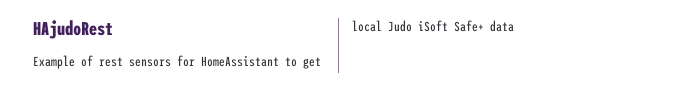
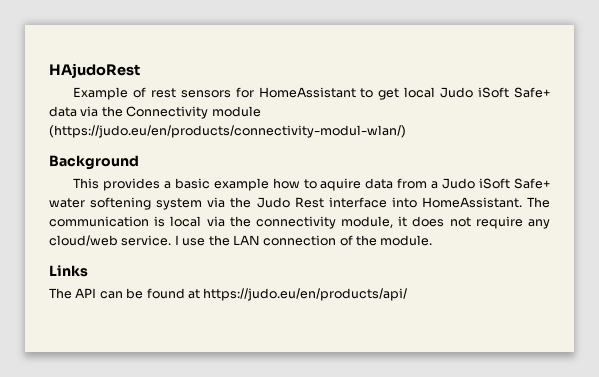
(514, 26) none -> [80,106,261,119] [49,125,406,138] [49,155,139,170] [73,178,550,191] [49,197,550,210] [49,216,550,229] [49,235,433,246] [49,265,88,277] [49,288,408,301] via the Connectivity module (https://judo.eu/en/products/connectivity-modul-wlan/) // Background // This provides a basic example how to aquire data from a Judo iSoft Safe+ water softening system via the Judo Rest interface into HomeAssistant. The communication is local via the connectivity module, it does not require any cloud/web service. I use the LAN connection of the module. // Links // The API can be found at https://judo.eu/en/products/api/

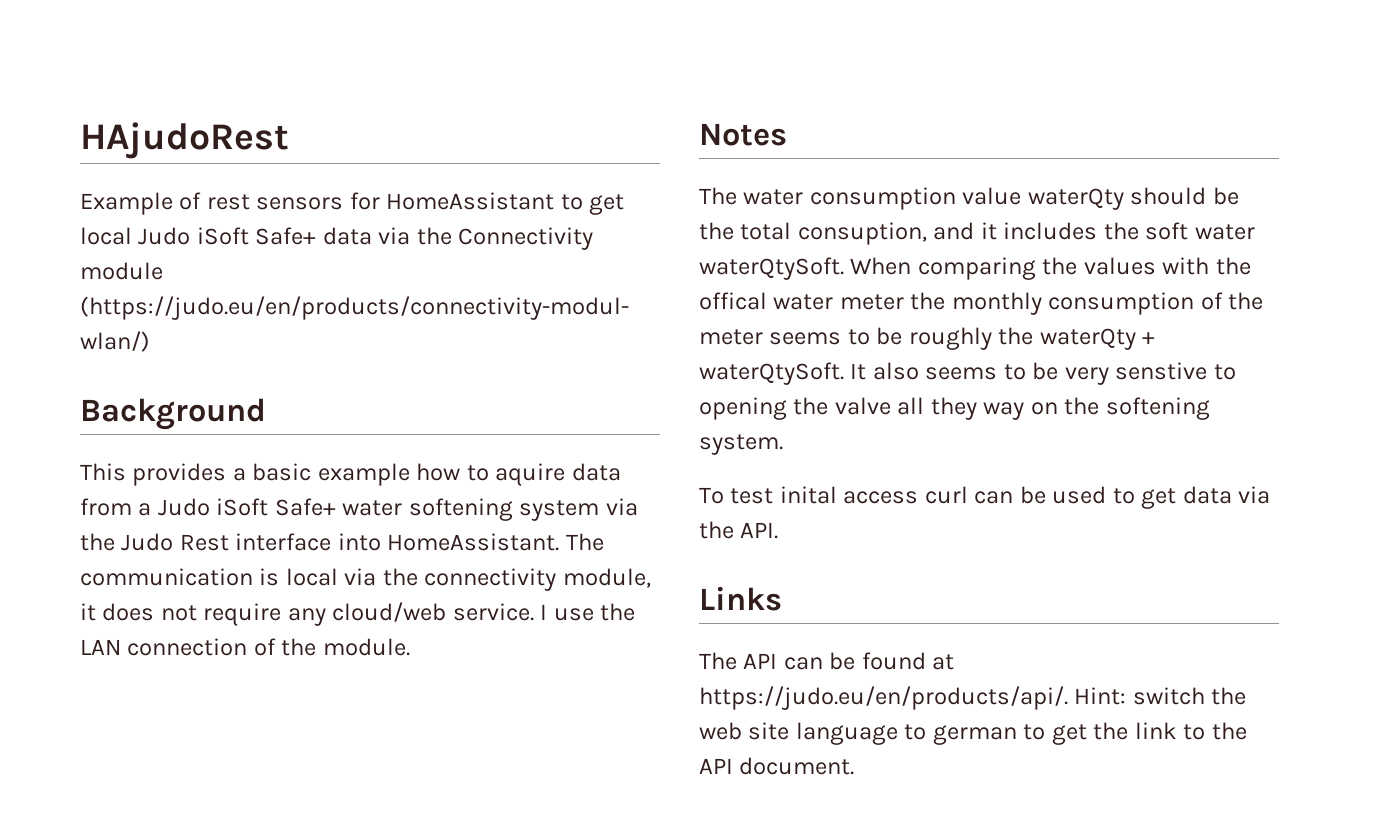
(433, 240) none -> [699,123,787,146] [699,187,1239,210] [699,222,1255,245] [699,257,1251,280] [699,292,1264,315] [699,327,1156,350] [699,362,1236,385] [699,397,1210,420] [699,434,783,455] [699,486,1271,509] [699,521,779,539] // Notes // The water consumption value waterQty should be the total consuption, and it includes the soft water waterQtySoft. When comparing the values with the offical water meter the monthly consumption of the meter seems to be roughly the waterQty + waterQtySoft. It also seems to be very senstive to opening the valve all they way on the softening system. // To test inital access curl can be used to get data via the API.
[203,288,408,301] https://judo.eu/en/products/api/ -> [699,686,1247,710] [699,722,1247,745] [699,757,855,775] https://judo.eu/en/products/api/. Hint: switch the web site language to german to get the link to the API document.

